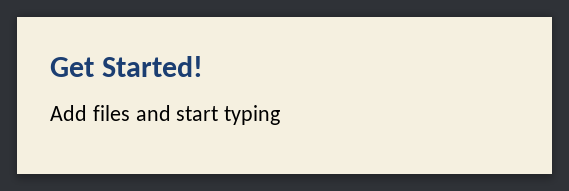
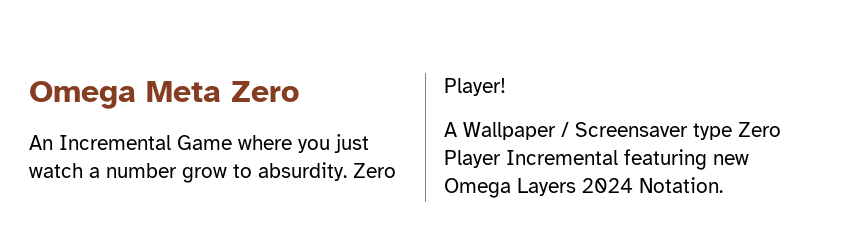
[50,56,204,77] [50,105,281,125] Get Started! // Add files and start typing -> [29,81,299,109] [29,134,369,153] [29,162,396,183] [444,78,506,96] [444,122,781,140] [444,149,749,170] [444,177,723,198] Omega Meta Zero // An Incremental Game where you just watch a number grow to absurdity. Zero Player! // A Wallpaper / Screensaver type Zero Player Incremental featuring new Omega Layers 2024 Notation.

